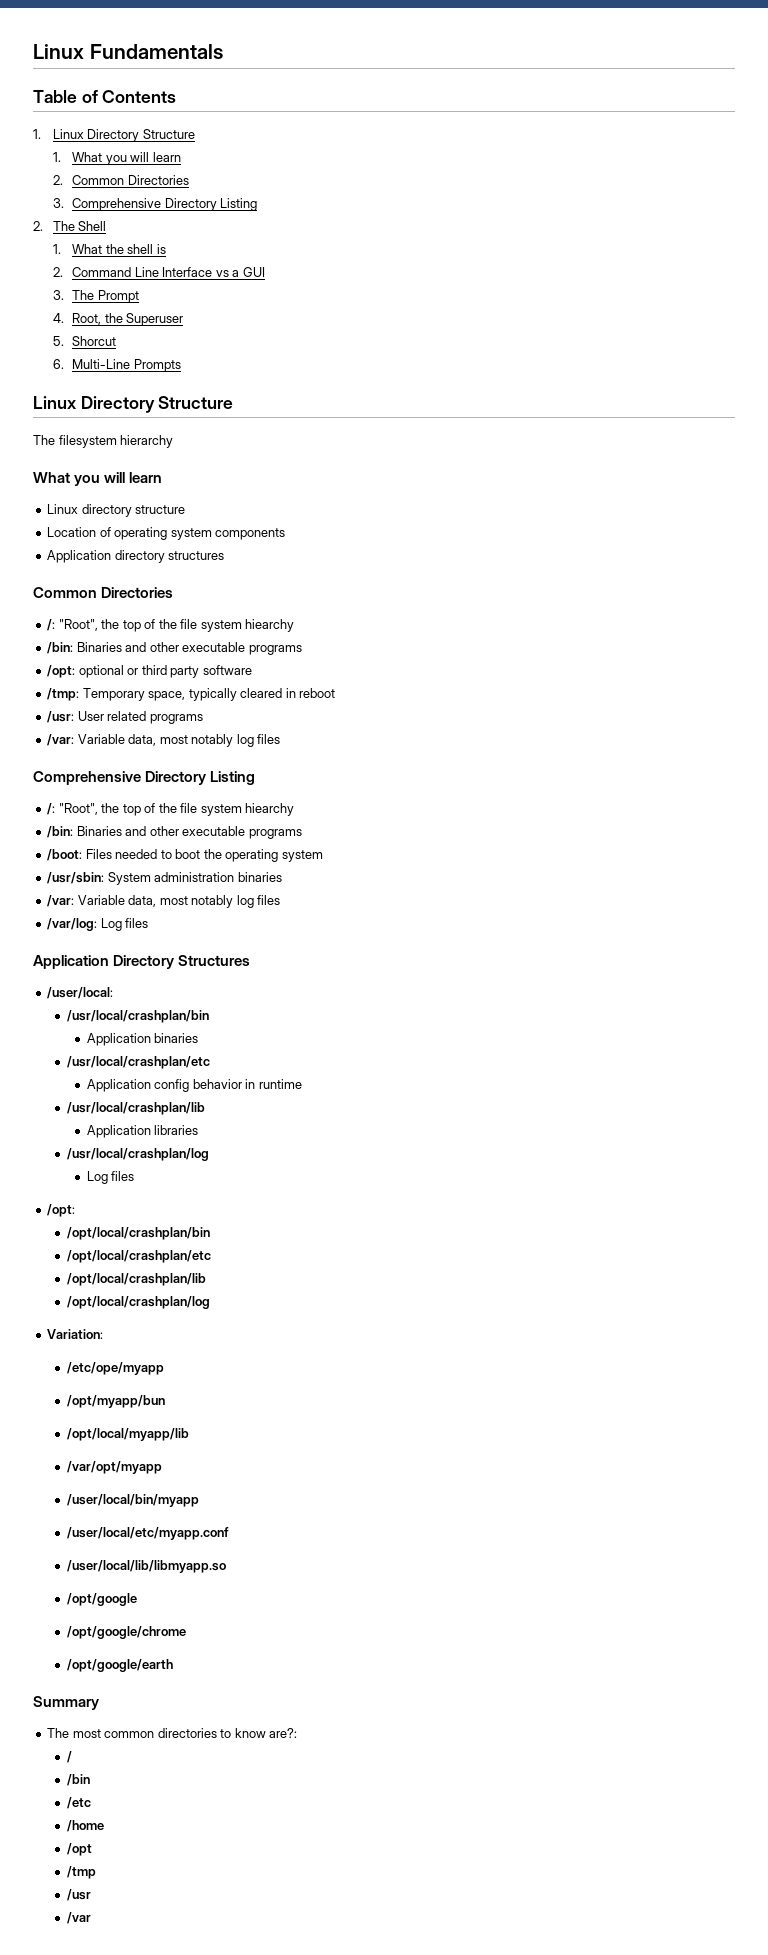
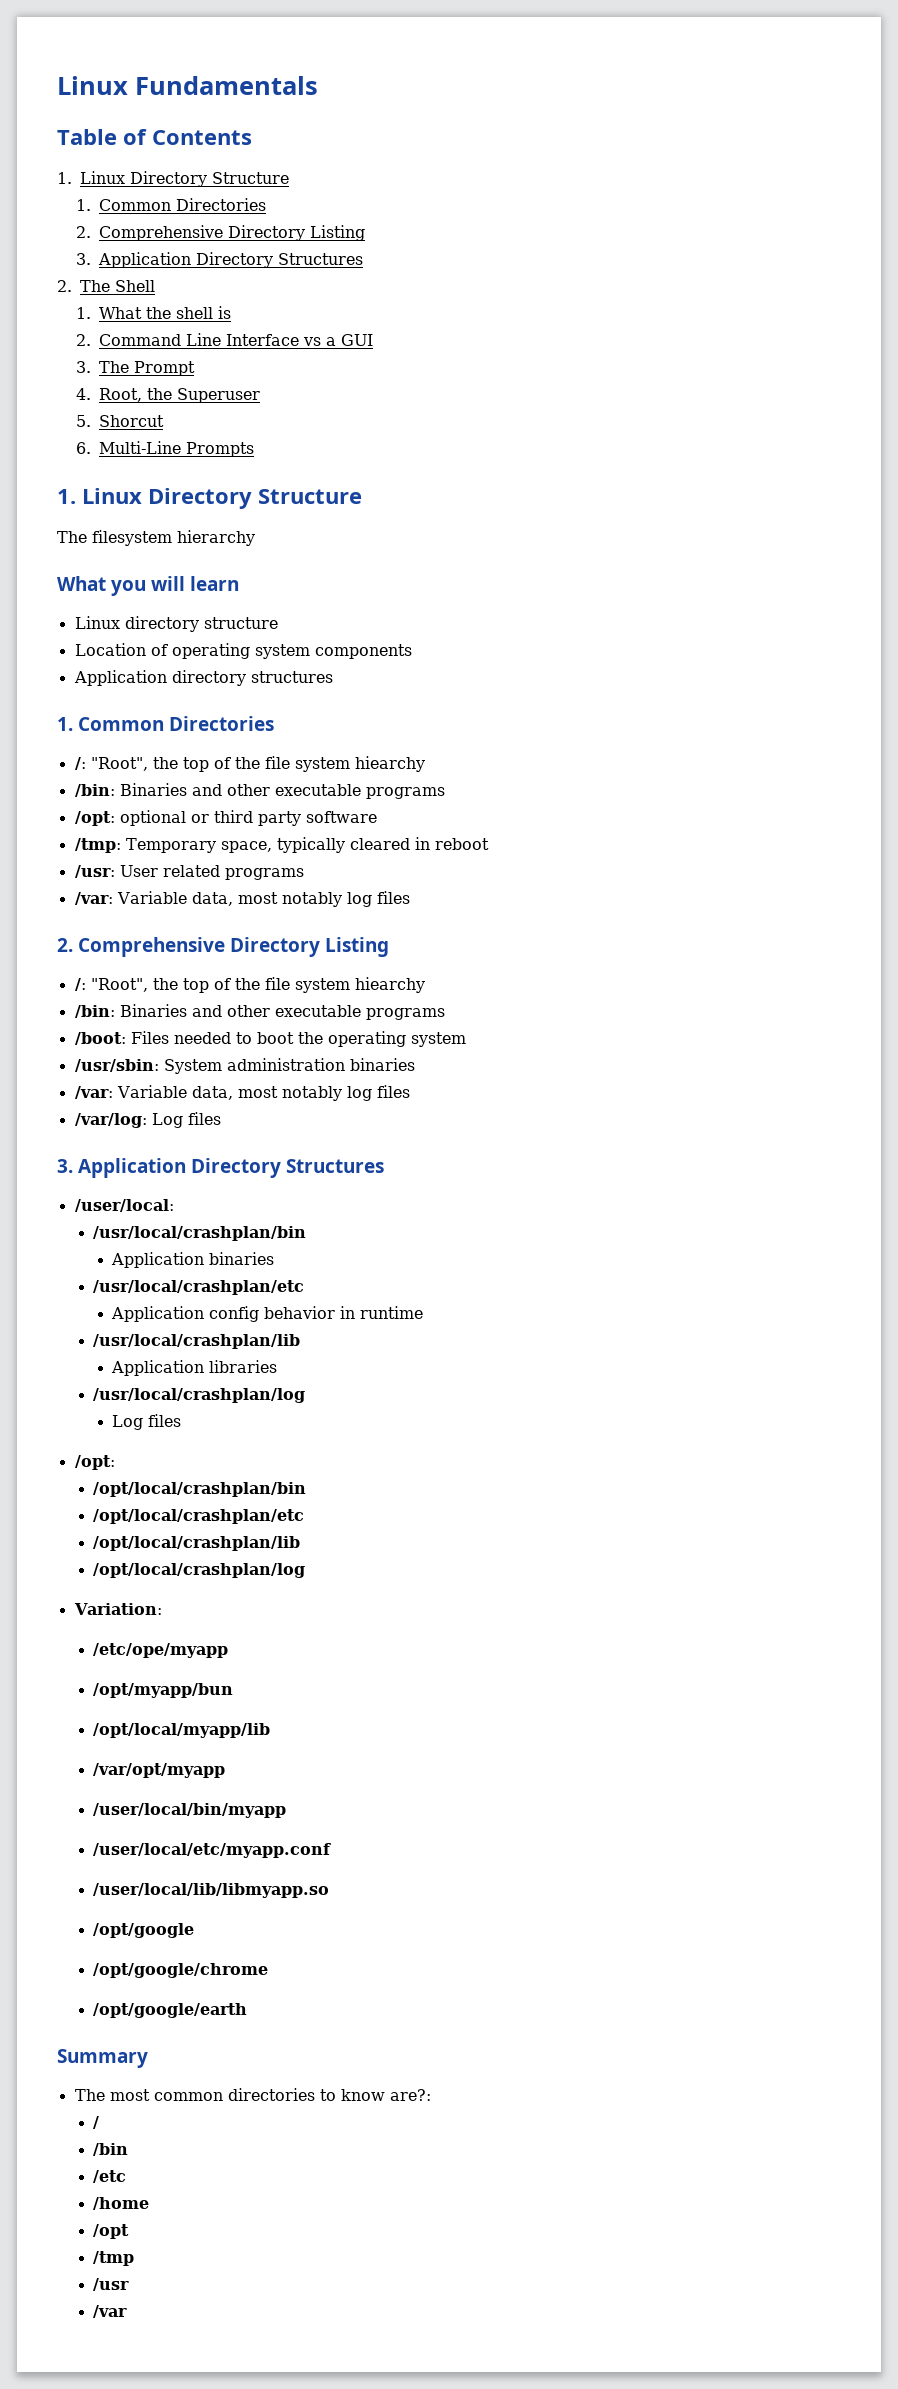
[72,152,181,165] [52,175,189,185] [52,198,258,211] What you will learn // 2. Common Directories // 3. Comprehensive Directory Listing -> [98,198,266,211] [75,225,365,241] [75,252,363,268] Common Directories // 2. Comprehensive Directory Listing // 3. Application Directory Structures
(181, 365) none -> [57,489,76,504] 1.
(225, 555) none -> [57,717,73,731] 1.
(281, 739) none -> [57,938,73,952] 2.
(149, 923) none -> [57,1159,73,1173] 3.

